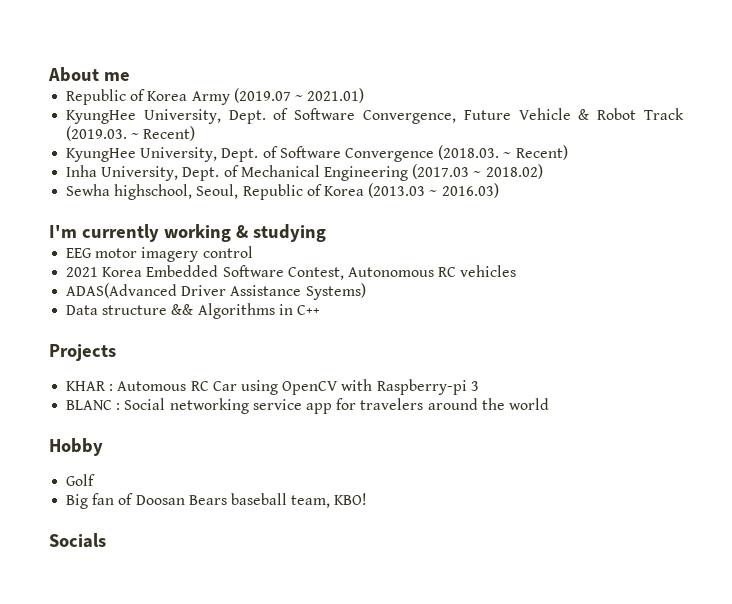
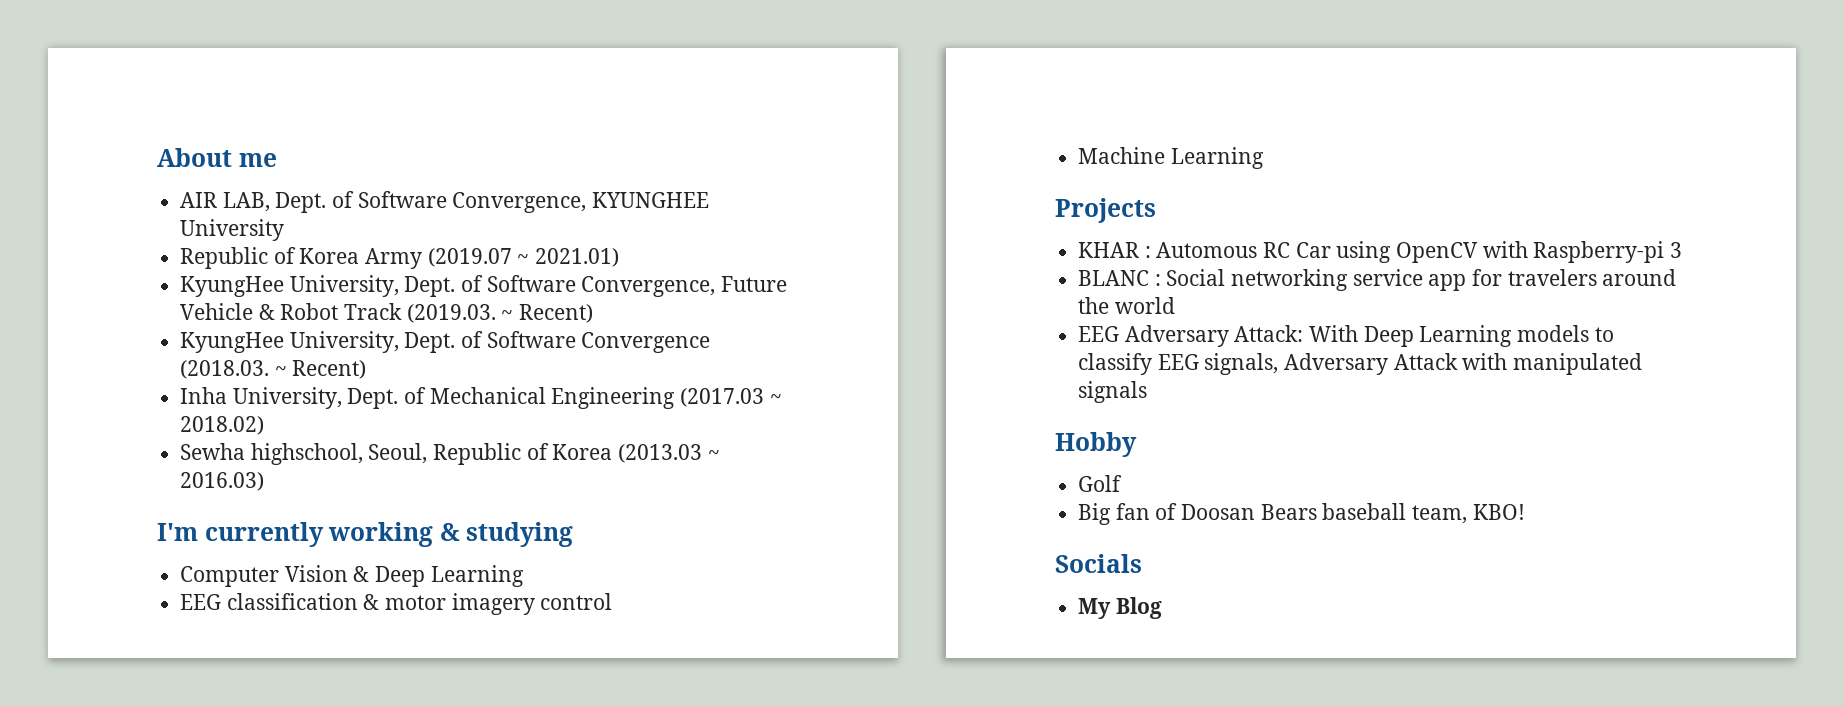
(130, 76) none -> [180,191,710,213] [180,219,285,241] // AIR LAB, Dept. of Software Convergence, KYUNGHEE University
[66,248,93,258] // EEG -> [180,565,524,587] [180,593,380,610] // Computer Vision & Deep Learning // EEG classification &
[66,265,517,280] [66,283,366,300] [66,303,320,319] 2021 Korea Embedded Software Contest, Autonomous RC vehicles // ADAS(Advanced Driver Assistance Systems) // Data structure && Algorithms in C++ -> [1078,147,1264,169] Machine Learning
(549, 404) none -> [1078,325,1614,347] [1078,353,1643,375] [1078,381,1148,403] // EEG Adversary Attack: With Deep Learning models to classify EEG signals, Adversary Attack with manipulated signals
(106, 540) none -> [1078,597,1162,619] // My Blog

